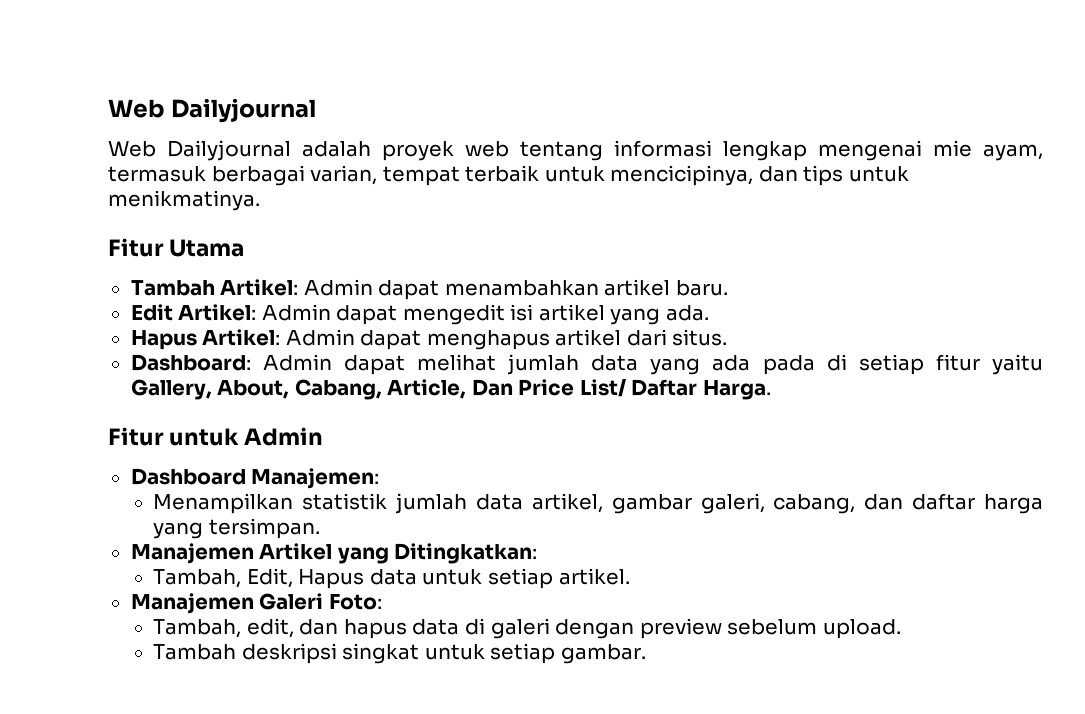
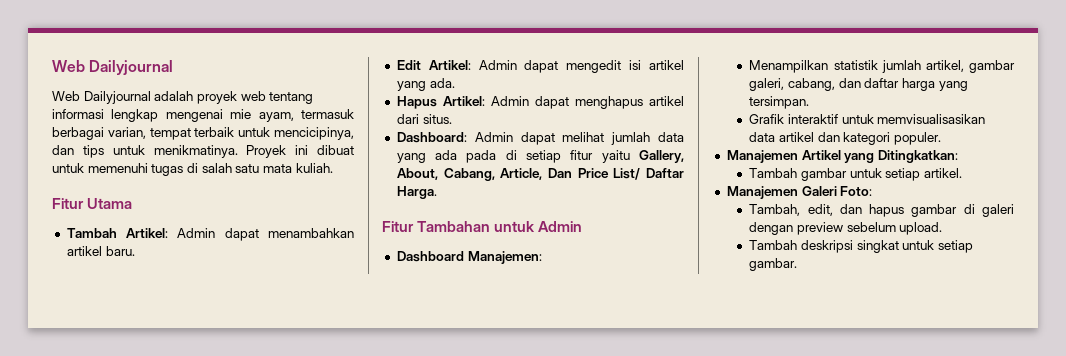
(260, 200) none -> [246,145,354,158] [52,163,333,176] Proyek ini dibuat untuk memenuhi tugas di salah satu mata kuliah.
(164, 436) none -> [417,221,491,232] Tambahan
[475,494,523,510] data -> (921, 66) none
(320, 528) none -> [749,114,986,124] [749,132,942,145] // Grafik interaktif untuk memvisualisasikan data artikel dan kategori populer.
[153,568,417,589] Tambah, Edit, Hapus data -> [749,168,848,181] Tambah gambar
[412,619,460,635] data -> [911,204,958,217] gambar

